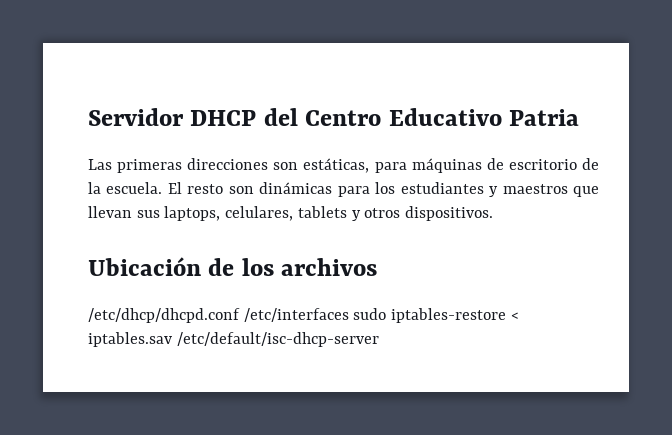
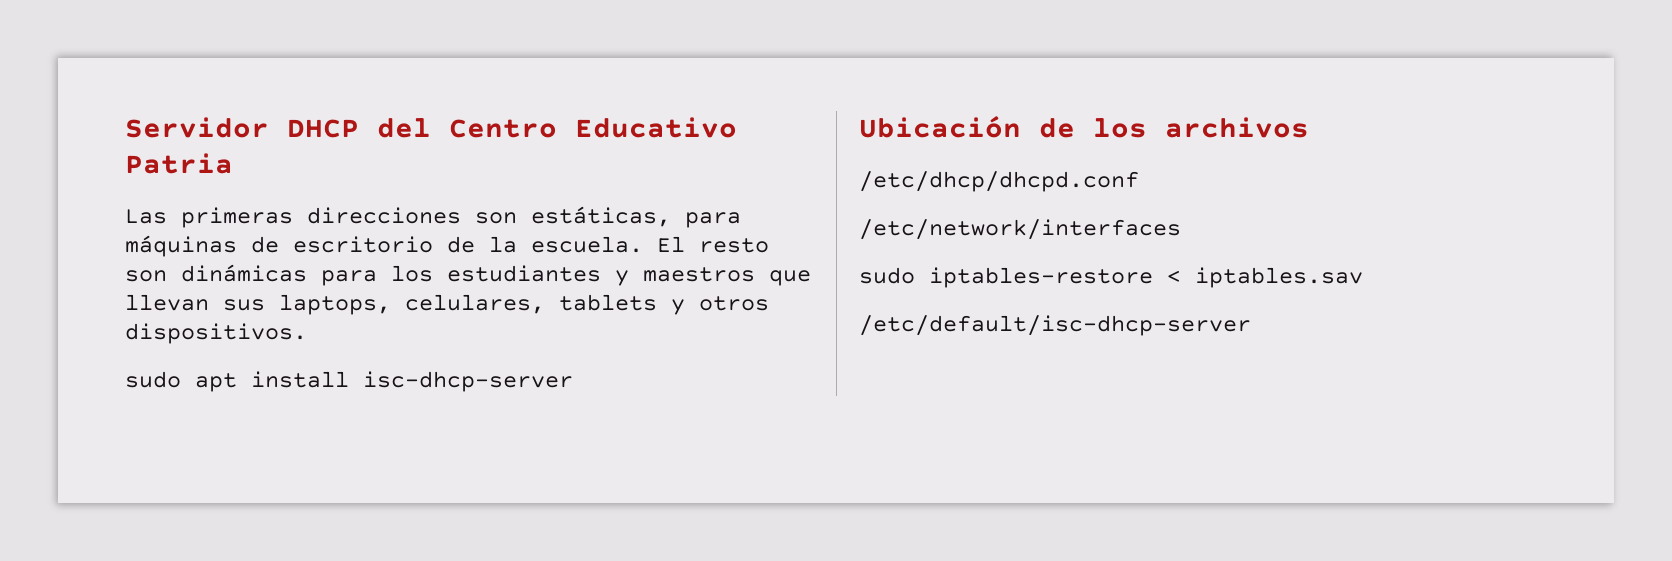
(494, 213) none -> [125,371,573,392] // sudo apt install isc-dhcp-server
[243,308,349,322] /etc/interfaces -> [859,219,1181,240] // /etc/network/interfaces //
(172, 339) none -> (1363, 277) //

